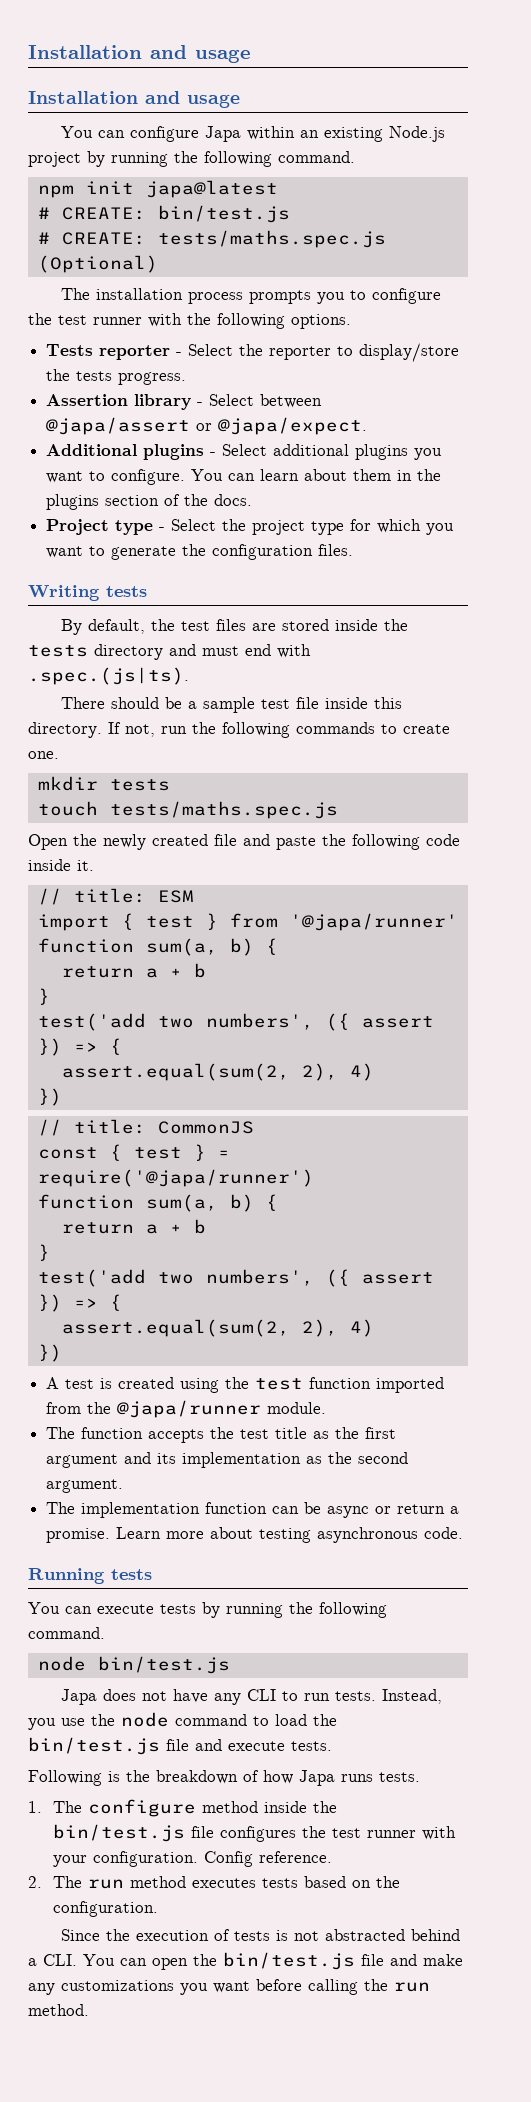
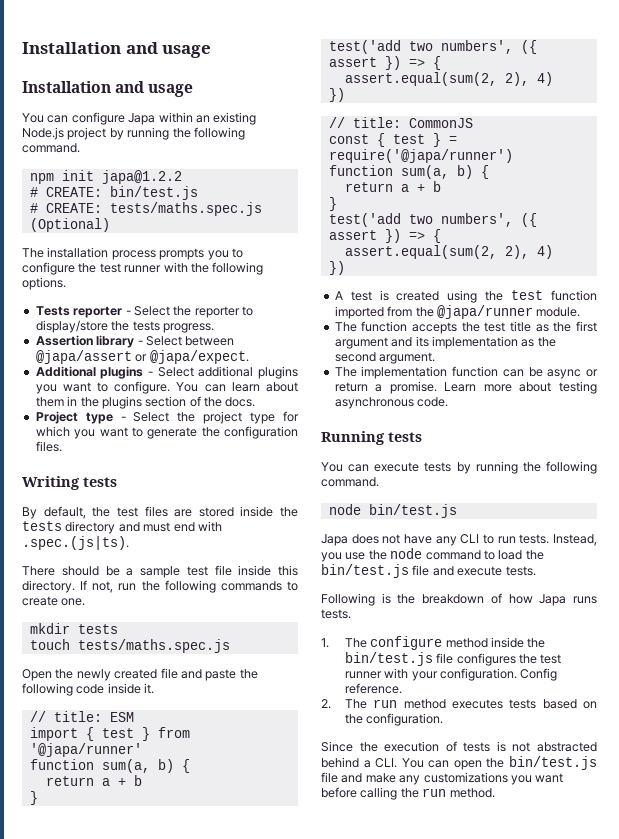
[145,180,278,198] japa@latest -> [101,170,182,184] japa@1.2.2

